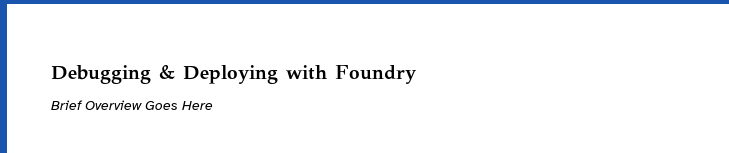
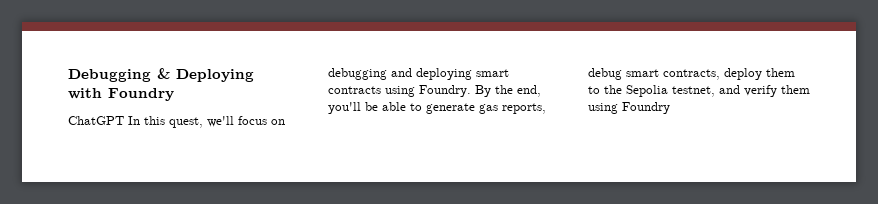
[51,100,213,110] Brief Overview Goes Here -> [68,116,285,128] [328,68,509,80] [328,85,541,97] [328,102,546,114] [588,68,795,80] [588,85,810,97] [588,102,670,114] ChatGPT In this quest, we'll focus on debugging and deploying smart contracts using Foundry. By the end, you'll be able to generate gas reports, debug smart contracts, deploy them to the Sepolia testnet, and verify them using Foundry

